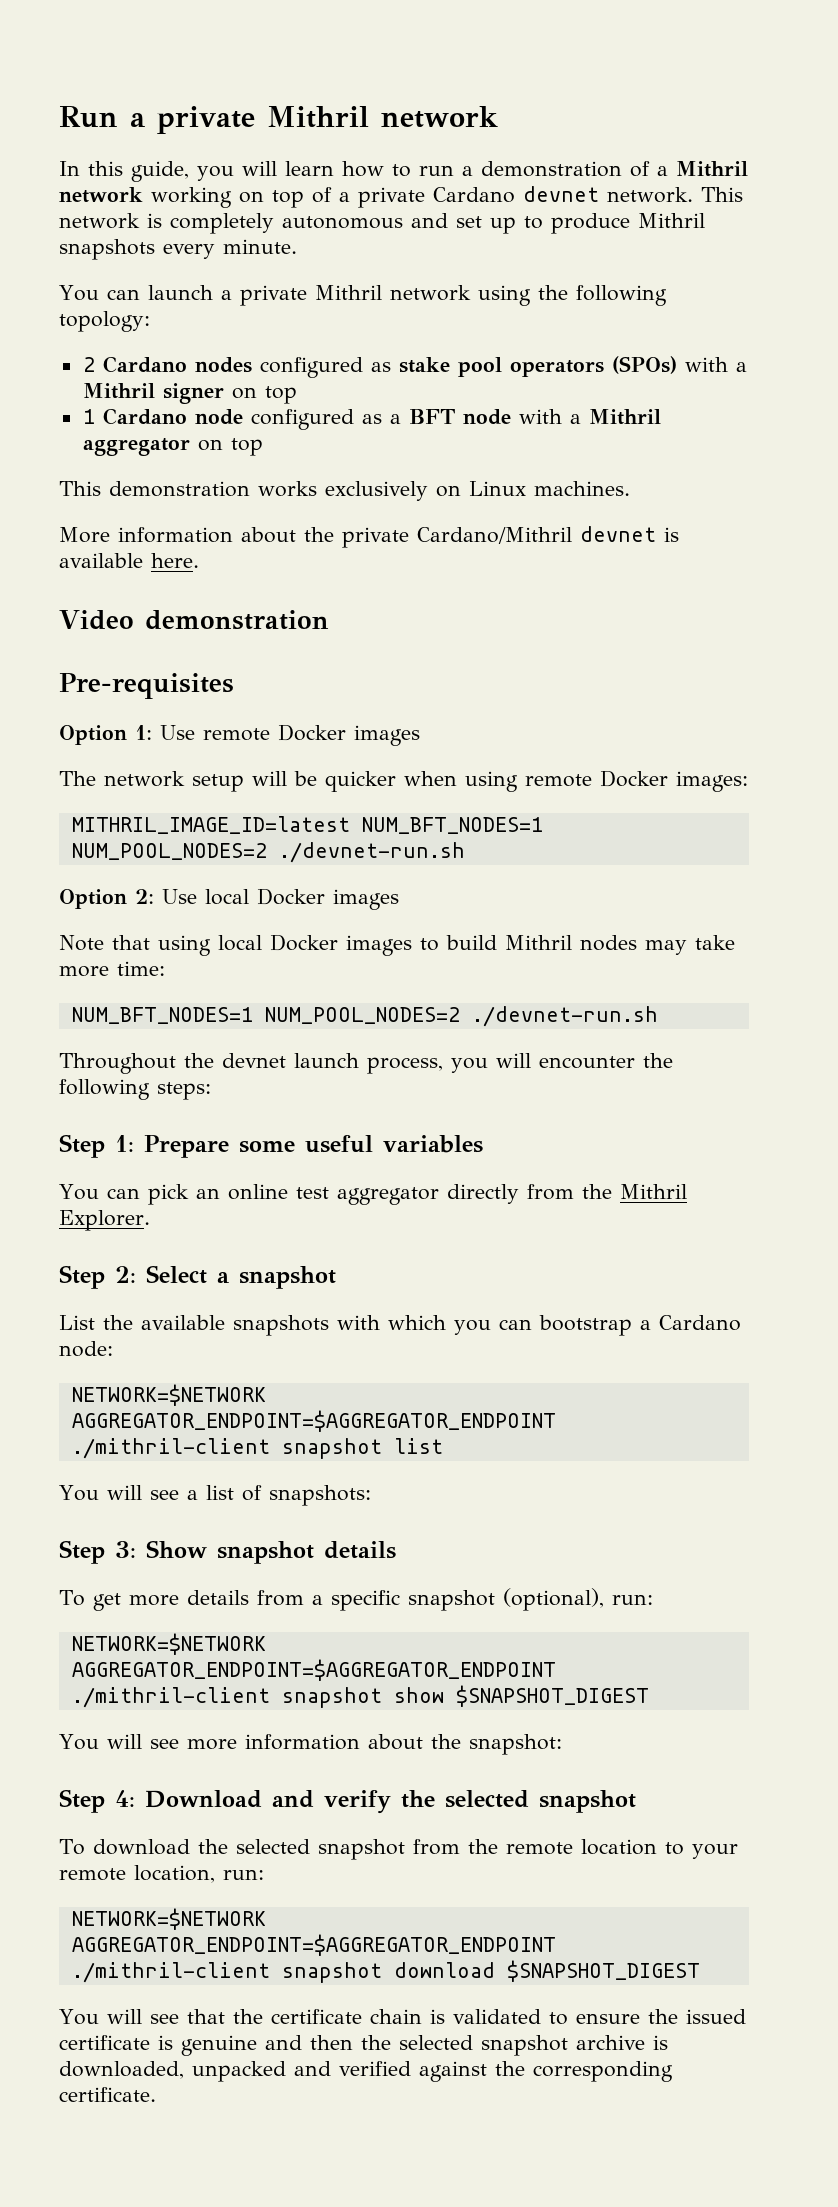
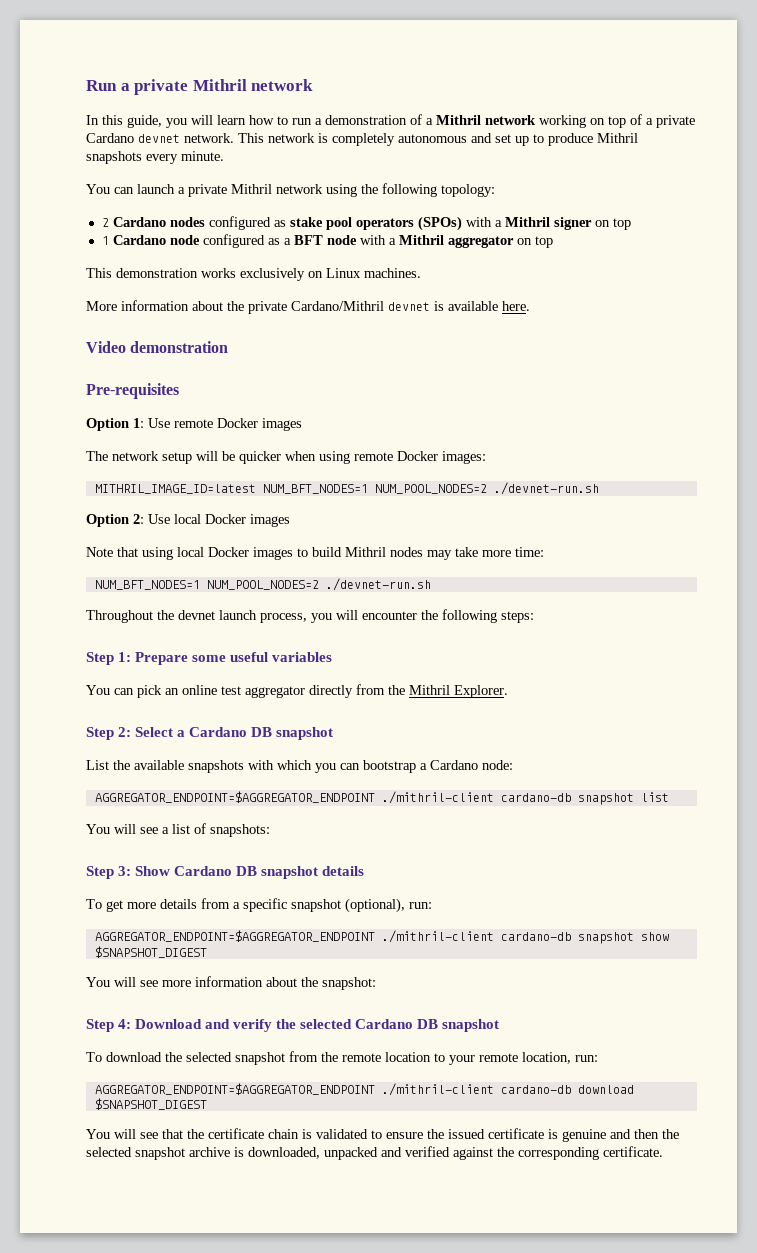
(229, 1277) none -> [189,727,273,737] Cardano DB
[71,1384,266,1406] [71,1410,556,1432] [71,1438,270,1459] NETWORK=$NETWORK AGGREGATOR_ENDPOINT=$AGGREGATOR_ENDPOINT ./mithril-client -> [94,791,571,804] AGGREGATOR_ENDPOINT=$AGGREGATOR_ENDPOINT ./mithril-client cardano-db
(207, 1549) none -> [174,866,258,876] Cardano DB
[71,1633,266,1655] [71,1659,556,1681] [71,1687,270,1708] NETWORK=$NETWORK AGGREGATOR_ENDPOINT=$AGGREGATOR_ENDPOINT ./mithril-client -> [94,930,571,943] AGGREGATOR_ENDPOINT=$AGGREGATOR_ENDPOINT ./mithril-client cardano-db
(529, 1799) none -> [355,1019,439,1029] Cardano DB
[71,1908,266,1930] [71,1934,556,1956] [71,1962,382,1983] NETWORK=$NETWORK AGGREGATOR_ENDPOINT=$AGGREGATOR_ENDPOINT ./mithril-client snapshot -> [94,1083,571,1096] AGGREGATOR_ENDPOINT=$AGGREGATOR_ENDPOINT ./mithril-client cardano-db

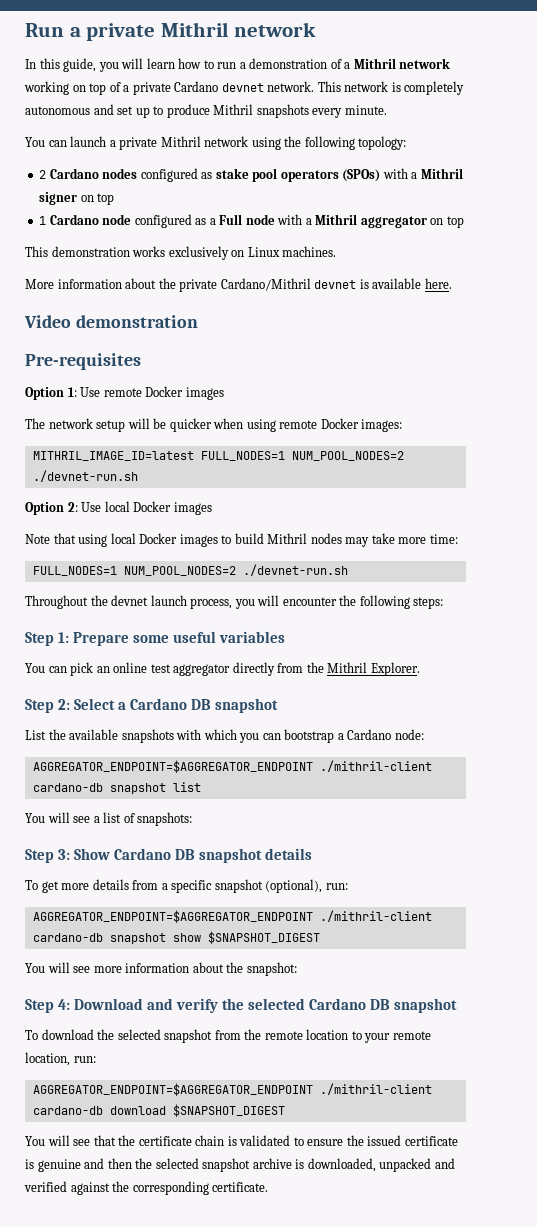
[293,235,323,245] BFT -> [219,214,243,225] Full
[262,484,368,494] NUM_BFT_NODES=1 -> [200,451,285,461] FULL_NODES=1
[94,580,200,590] NUM_BFT_NODES=1 -> [32,566,117,576] FULL_NODES=1

